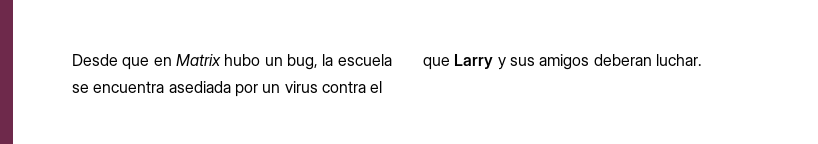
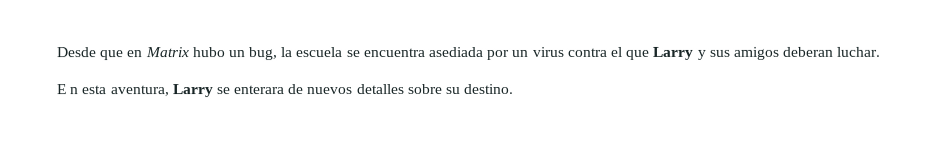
(702, 60) none -> [57,83,515,98] // E n esta aventura, Larry se enterara de nuevos detalles sobre su destino.

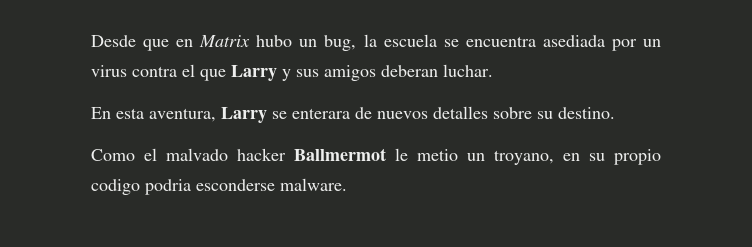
[57,84,80,95] E n -> [91,107,111,119] En
(515, 89) none -> [91,148,661,165] [91,178,347,195] // Como el malvado hacker Ballmermot le metio un troyano, en su propio codigo podria esconderse malware.

